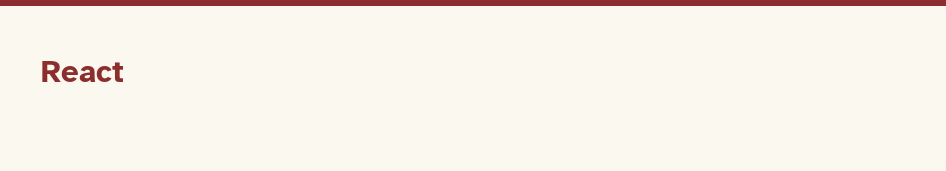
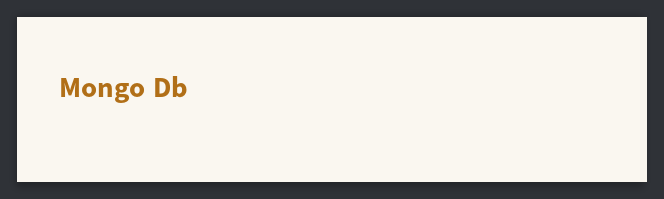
[41,61,124,82] React -> [59,76,188,103] Mongo Db

